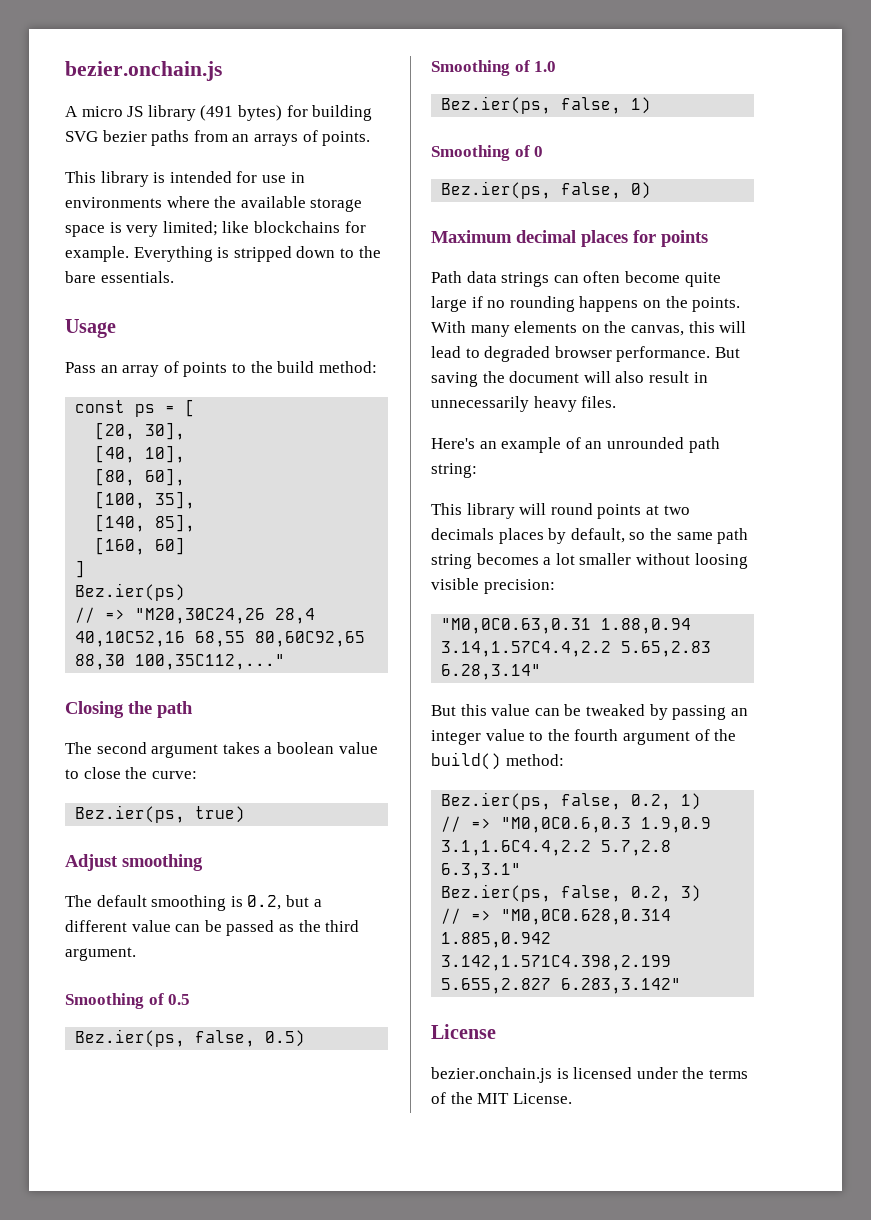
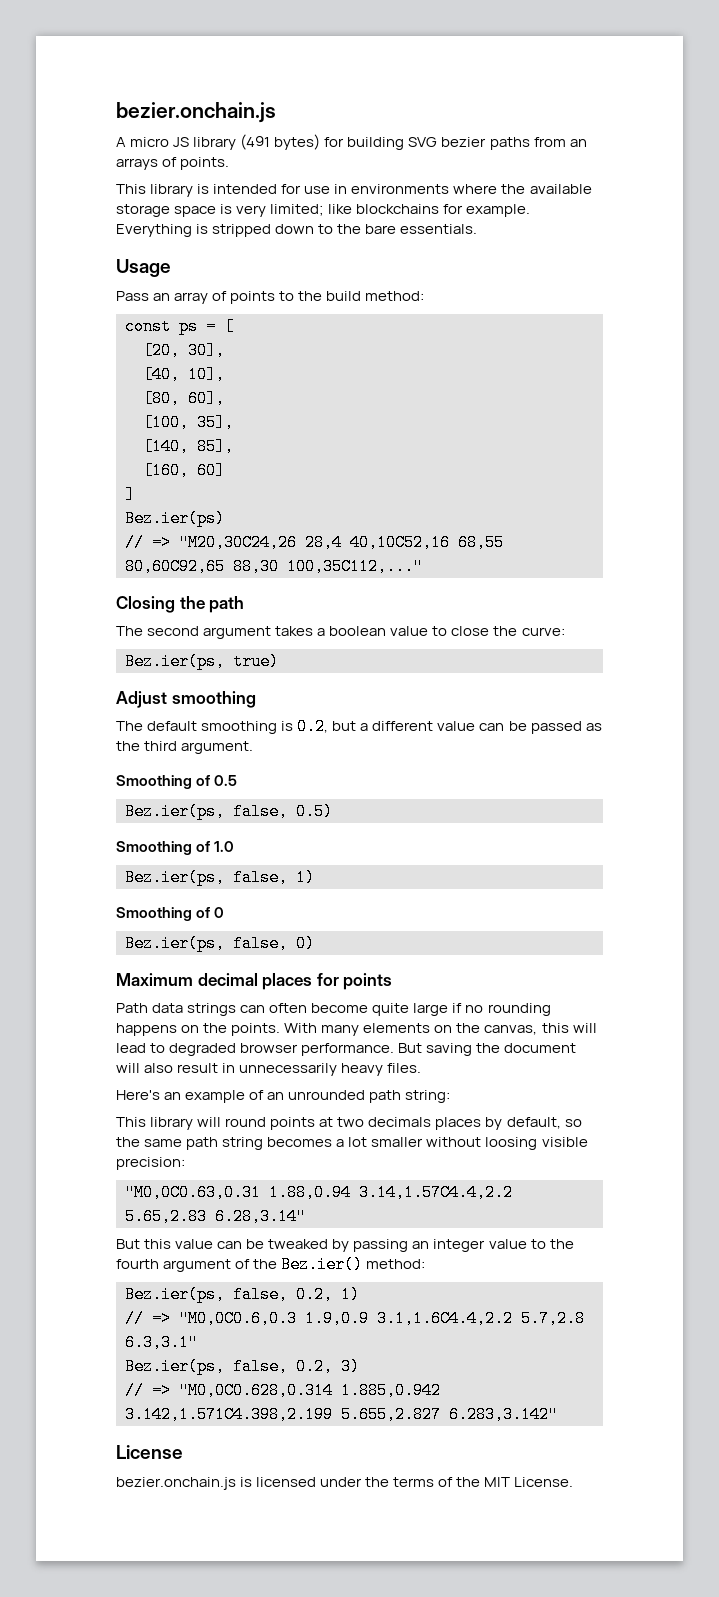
[431,752,501,770] build() -> [281,1256,364,1273] Bez.ier()

